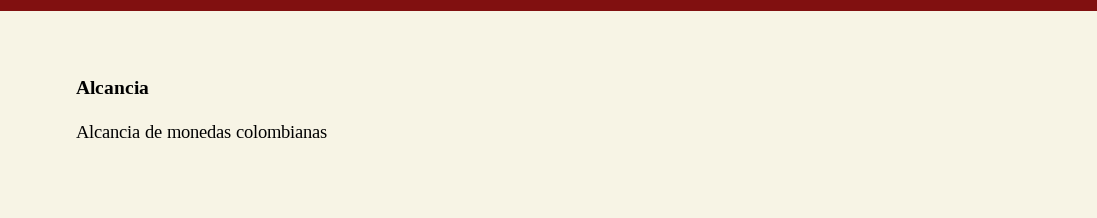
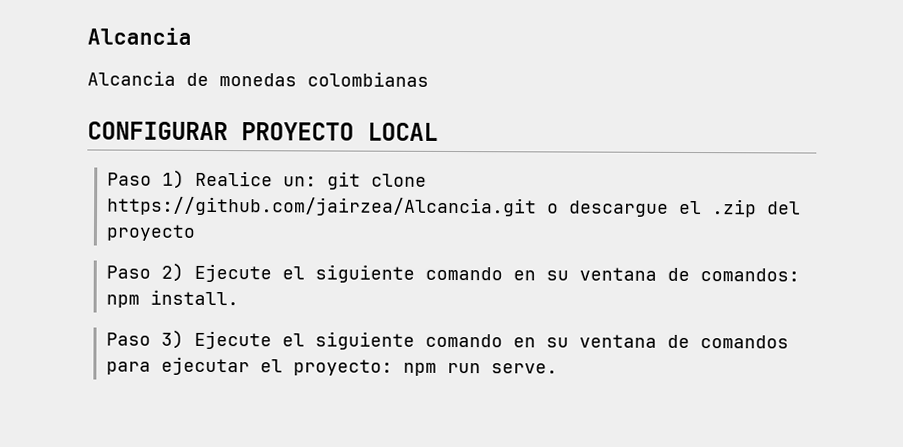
(327, 131) none -> [87,121,438,141] [106,169,427,190] [106,196,801,218] [105,224,195,241] [105,262,800,283] [105,289,239,308] [105,329,789,350] [105,356,558,376] // CONFIGURAR PROYECTO LOCAL // Paso 1) Realice un: git clone https://github.com/jairzea/Alcancia.git o descargue el .zip del proyecto // Paso 2) Ejecute el siguiente comando en su ventana de comandos: npm install. // Paso 3) Ejecute el siguiente comando en su ventana de comandos para ejecutar el proyecto: npm run serve.

